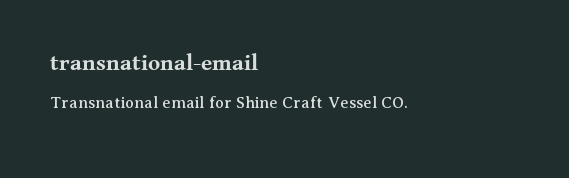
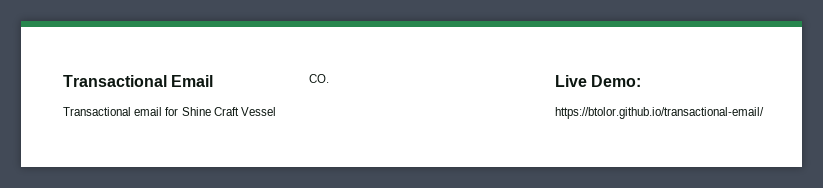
[50,53,258,70] [50,96,158,108] transnational-email // Transnational -> [63,75,214,87] [63,107,131,116] Transactional Email // Transactional
(408, 102) none -> [555,75,642,87] [555,107,764,119] // Live Demo: // https://btolor.github.io/transactional-email/

